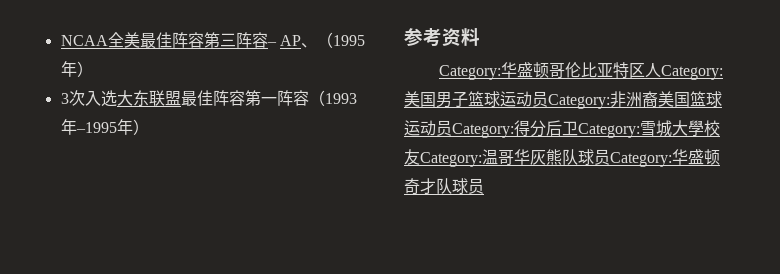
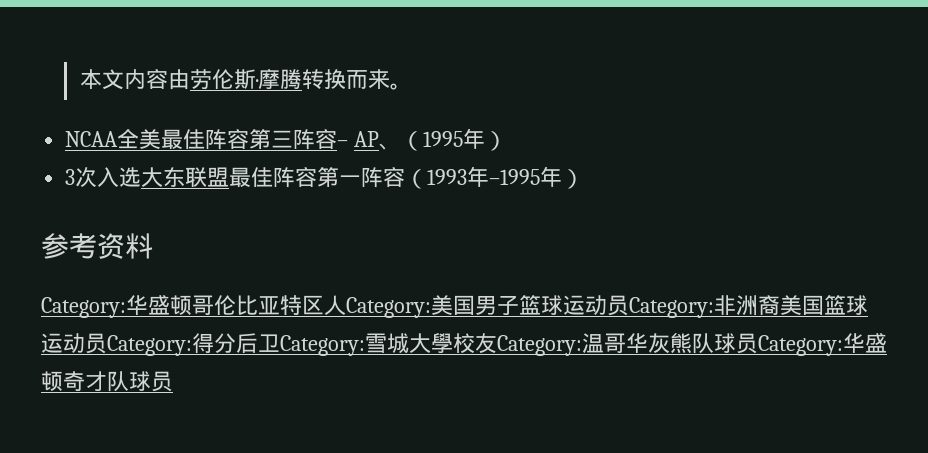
(60, 40) none -> [79,69,412,90] 本文内容由劳伦斯·摩腾转换而来。 //

